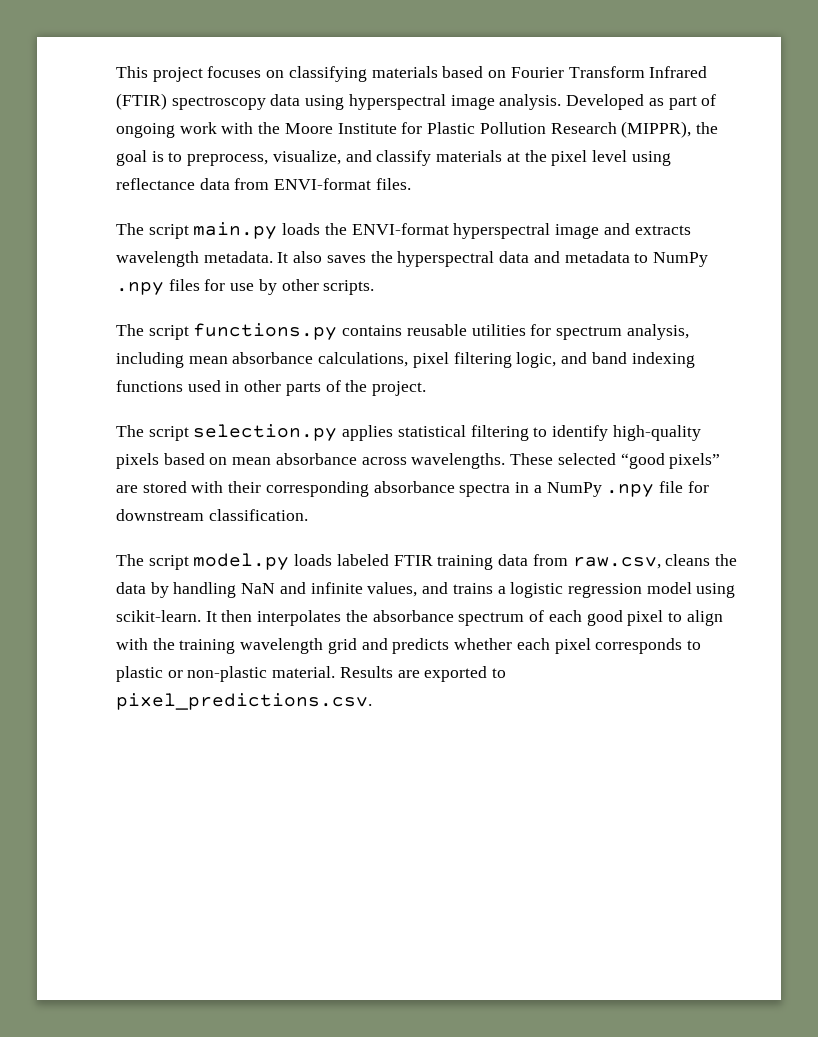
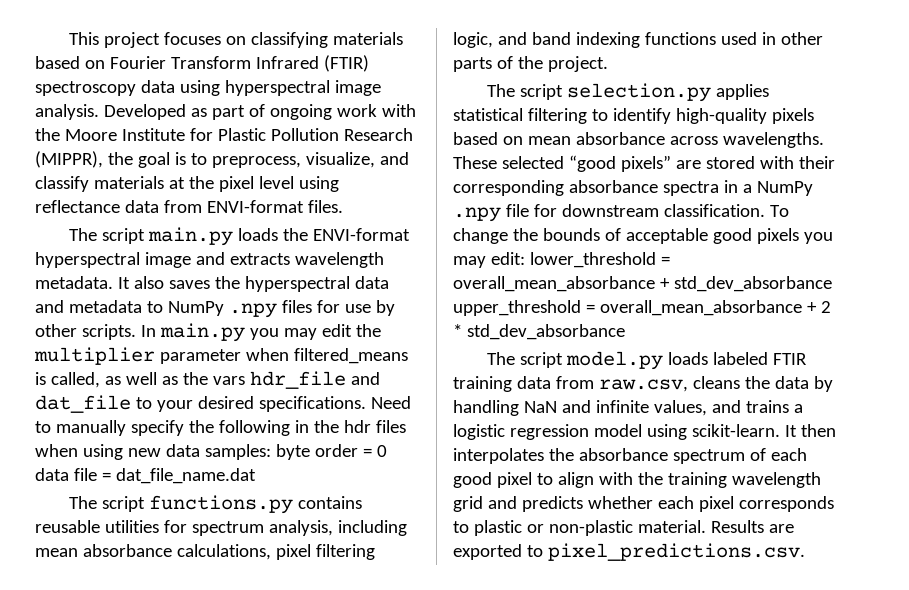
(375, 287) none -> [140,323,381,342] [34,347,408,365] [35,371,380,389] [35,395,411,413] [35,420,406,436] [35,444,387,460] [35,468,256,484] In main.py you may edit the multiplier parameter when filtered_means is called, as well as the vars hdr_file and dat_file to your desired specifications. Need to manually specify the following in the hdr files when using new data samples: byte order = 0 data file = dat_file_name.dat
(308, 515) none -> [769,205,789,217] [453,228,833,244] [453,252,670,268] [453,276,832,292] [453,300,831,316] [453,324,625,340] To change the bounds of acceptable good pixels you may edit: lower_threshold = overall_mean_absorbance + std_dev_absorbance upper_threshold = overall_mean_absorbance + 2 * std_dev_absorbance

